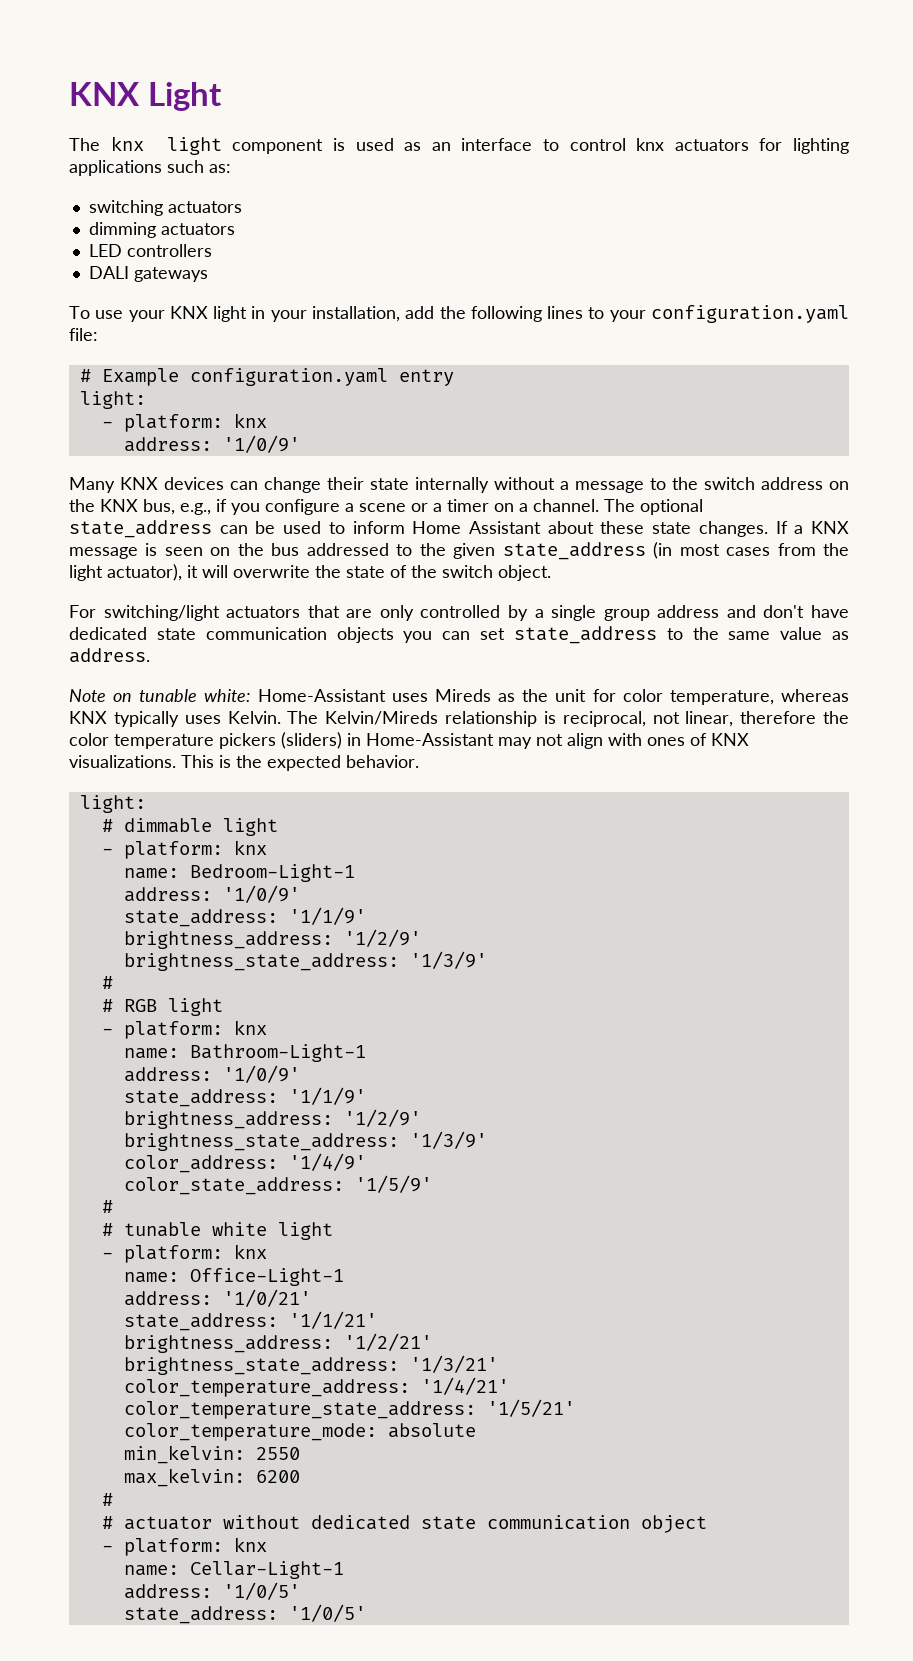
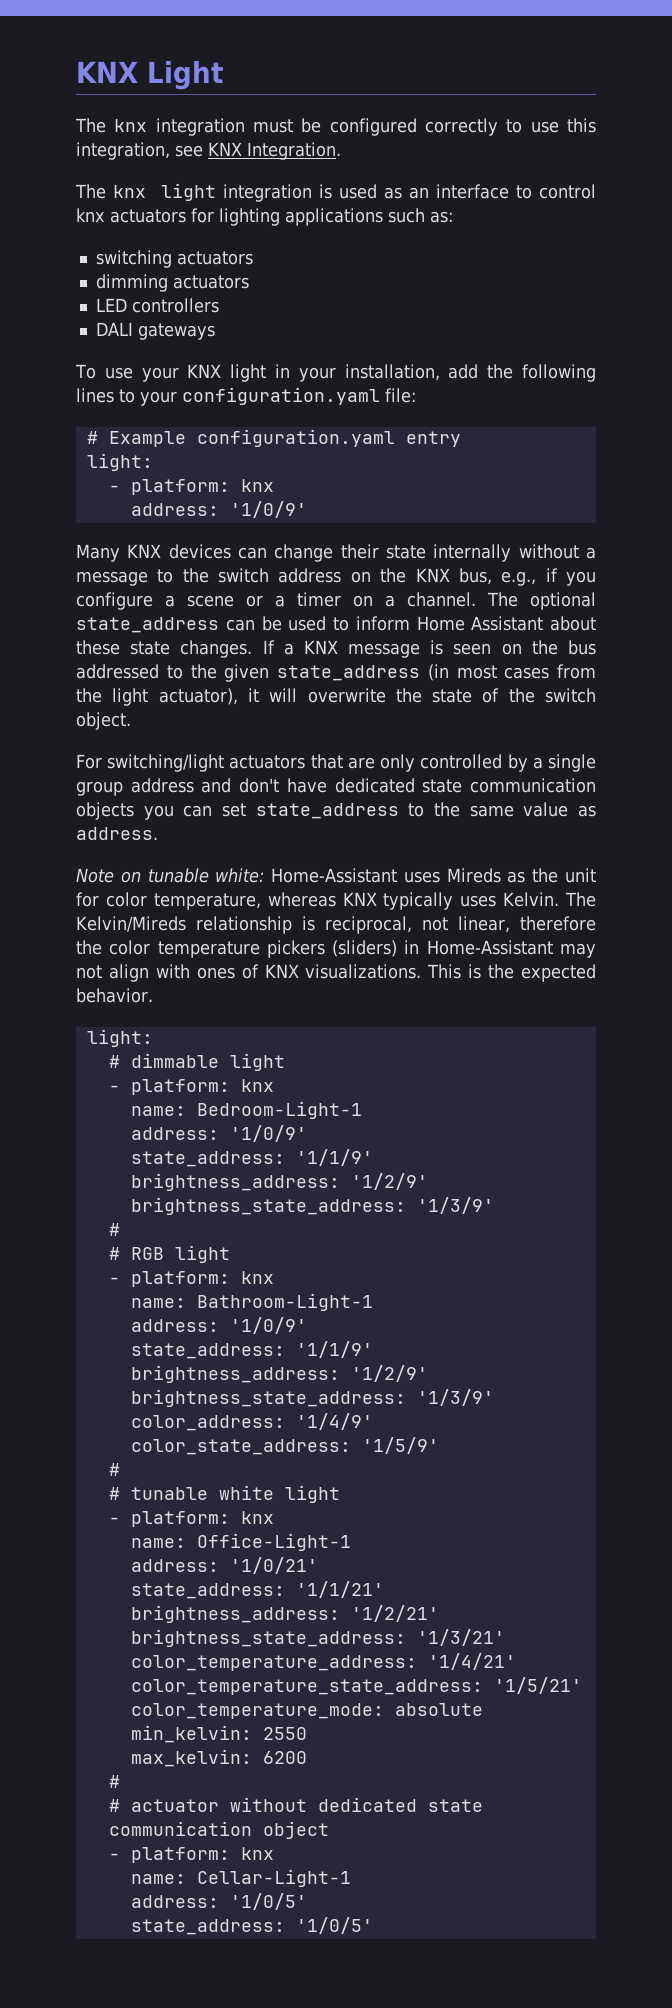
(222, 96) none -> [75,118,596,136] [76,142,341,160] // The knx integration must be configured correctly to use this integration, see KNX Integration.
[232,139,324,154] component -> [223,184,313,202] integration

